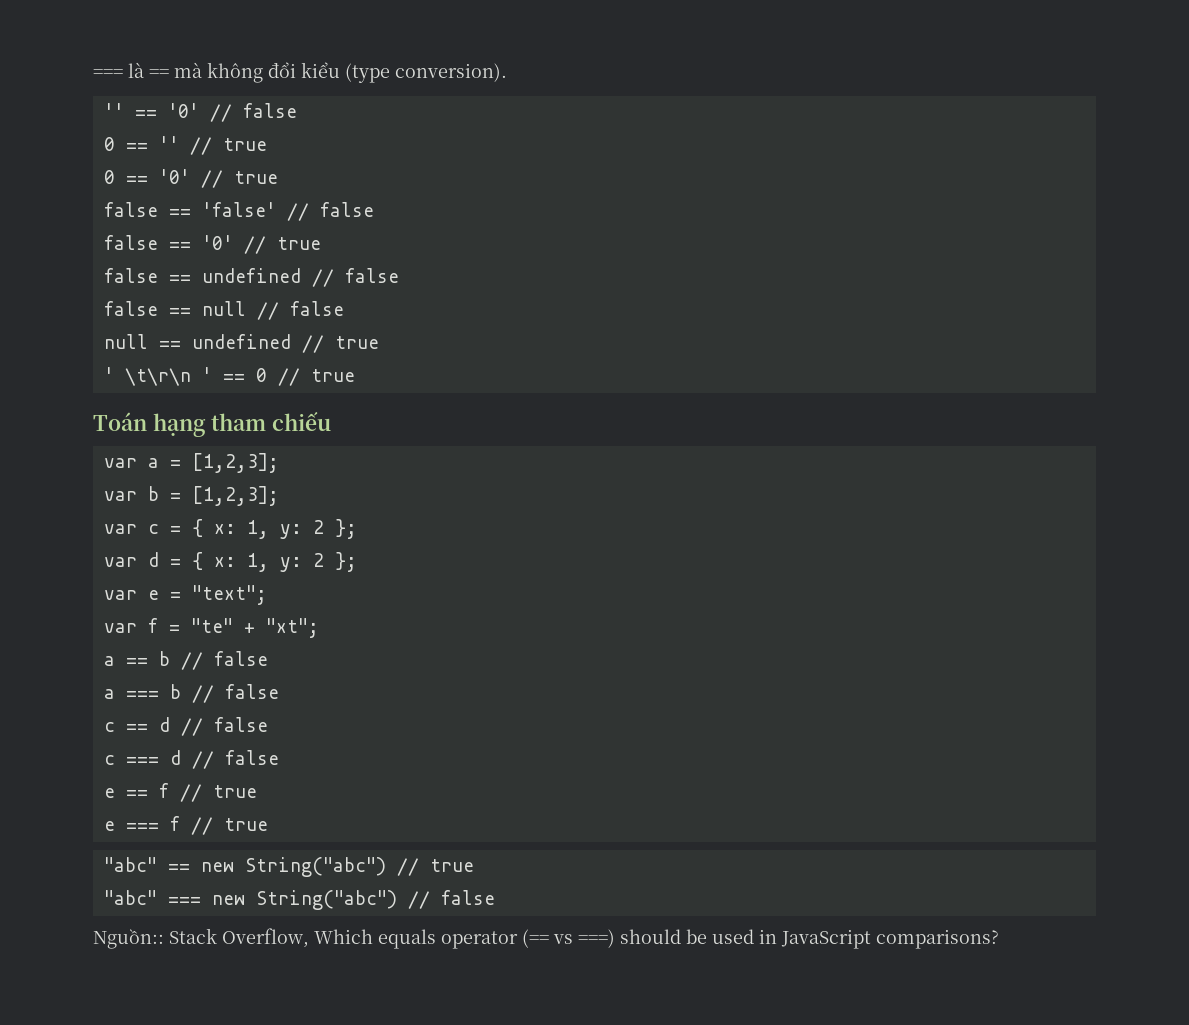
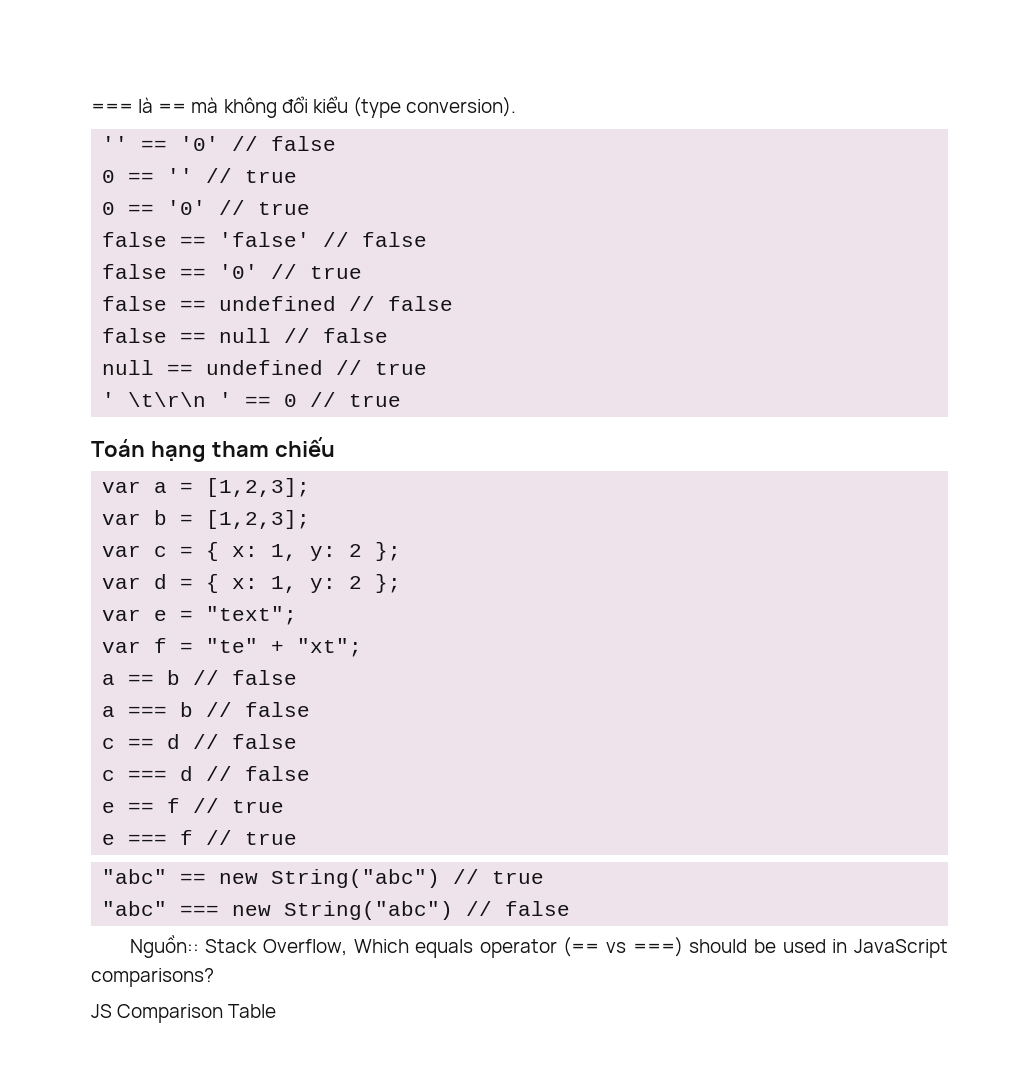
(999, 939) none -> [91,1004,277,1023] // JS Comparison Table

